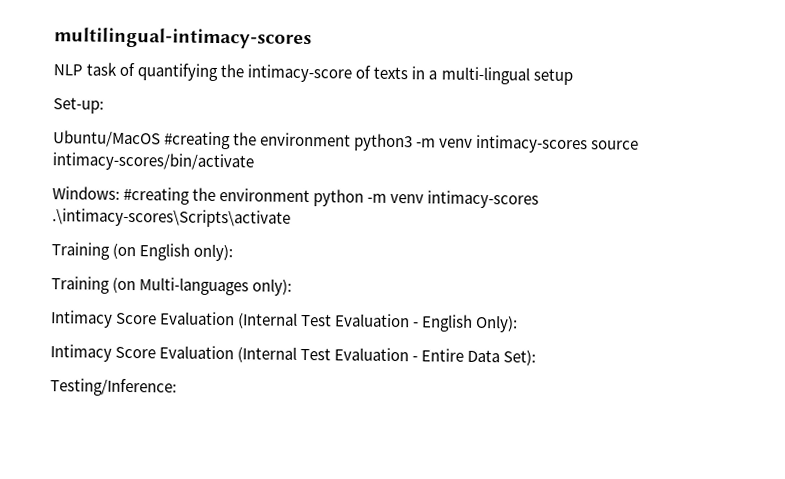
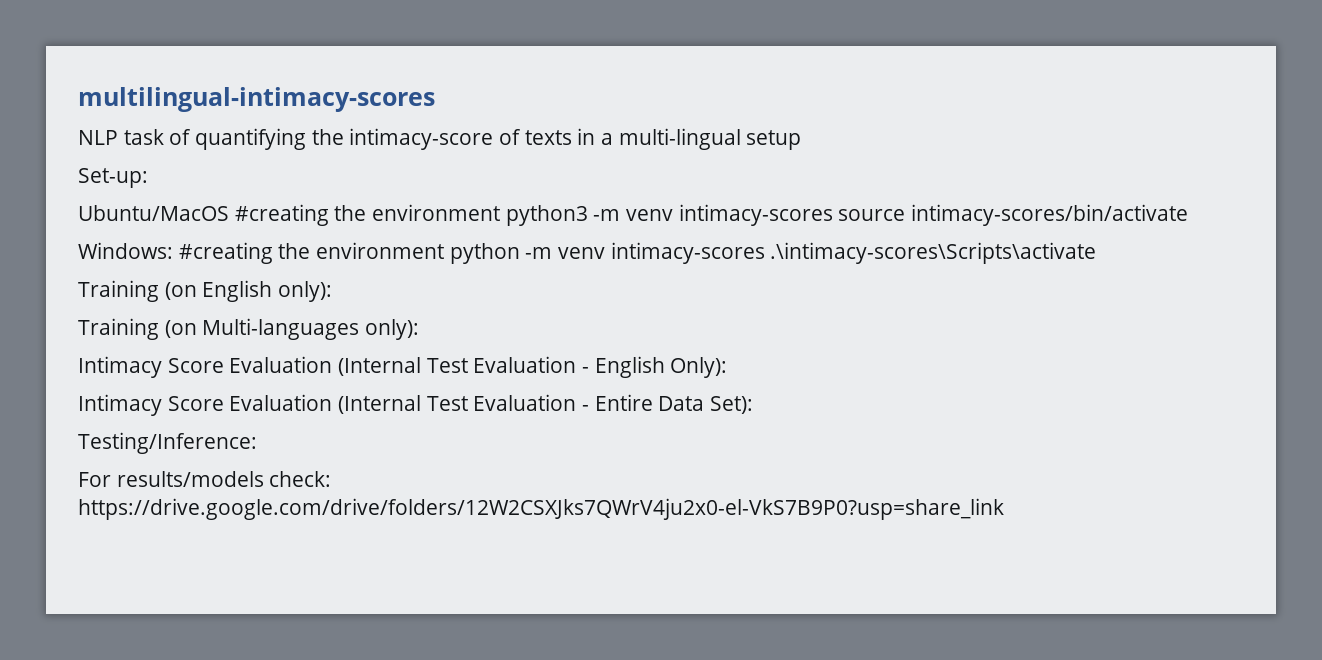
(177, 387) none -> [78,471,332,487] [78,498,1004,520] // For results/models check: https://drive.google.com/drive/folders/12W2CSXJks7QWrV4ju2x0-el-VkS7B9P0?usp=share_link

